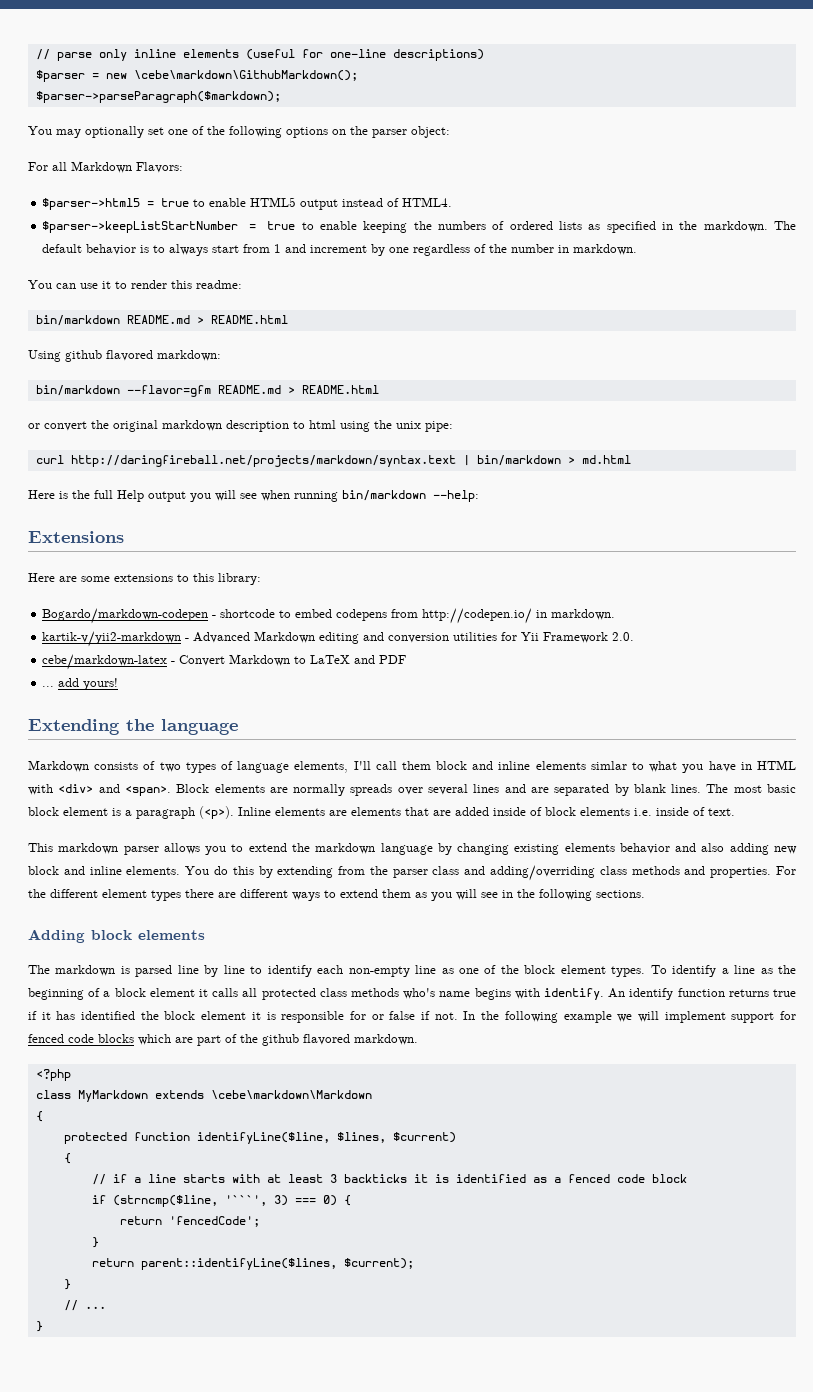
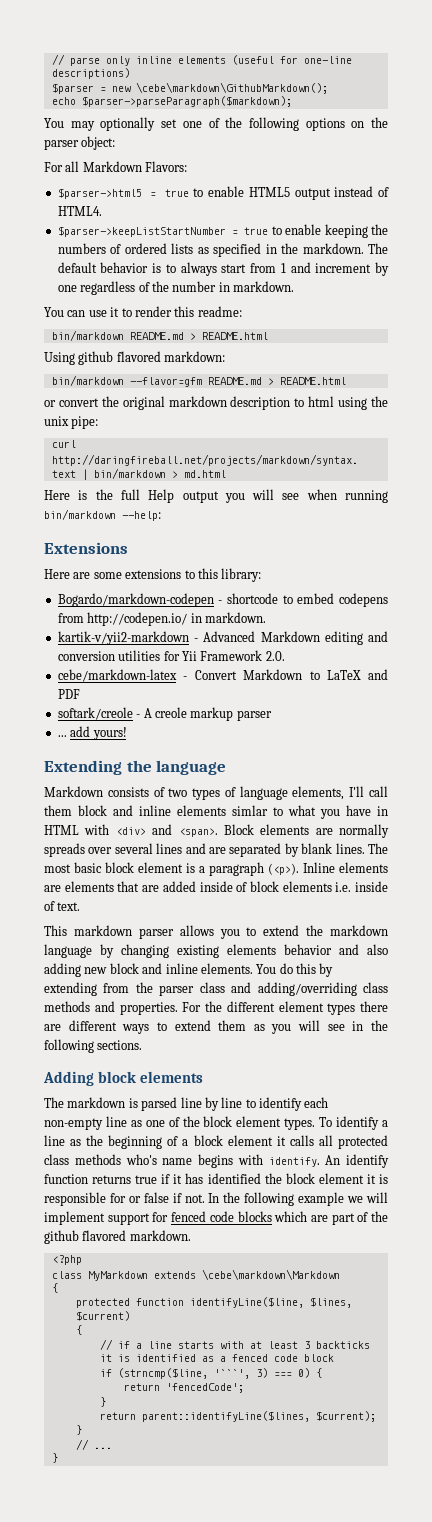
(358, 75) none -> [51,97,76,105] echo
(407, 659) none -> [57,707,272,721] // softark/creole - A creole markup parser

